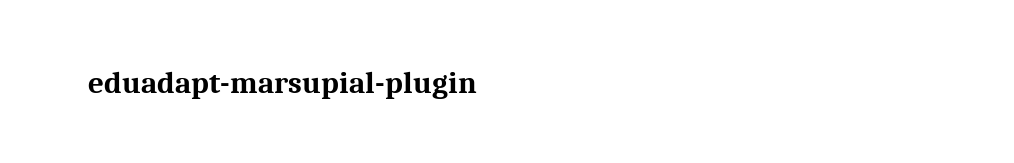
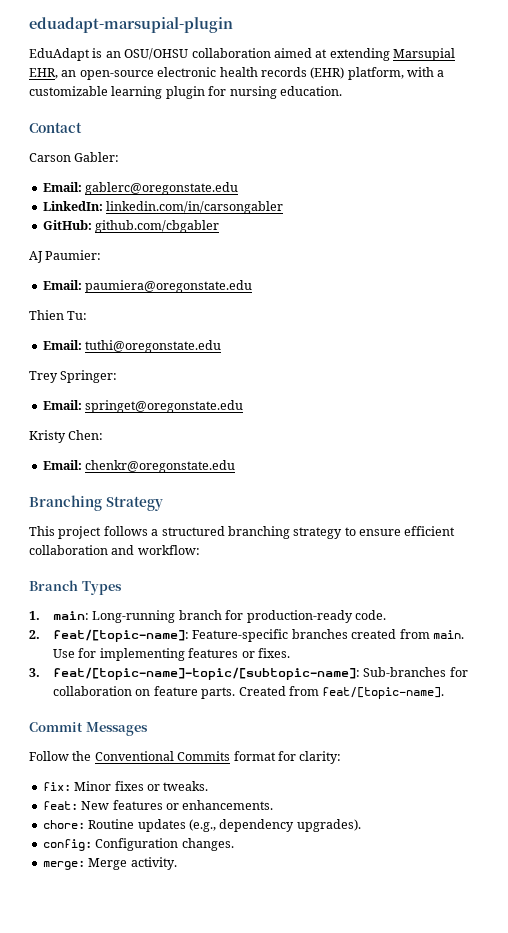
(477, 85) none -> [29,48,455,61] [29,67,445,80] [29,86,342,99] [29,122,82,133] [29,152,120,162] [42,182,239,195] [42,201,284,214] [42,220,220,233] [29,250,102,263] [42,280,253,293] [29,310,88,320] [42,340,222,353] [29,370,118,383] [42,400,244,413] [29,430,104,443] [42,460,236,473] [29,495,163,511] [29,526,456,539] [29,545,200,555] [29,580,122,595] [29,610,386,623] [29,629,464,642] [53,648,290,661] [29,667,468,680] [53,686,445,699] [29,722,148,736] [29,751,342,764] [42,781,209,791] [42,800,274,810] [42,819,361,832] [42,838,234,851] [42,857,177,870] // EduAdapt is an OSU/OHSU collaboration aimed at extending Marsupial EHR, an open-source electronic health records (EHR) platform, with a customizable learning plugin for nursing education. // Contact // Carson Gabler: // Email: gablerc@oregonstate.edu // LinkedIn: linkedin.com/in/carsongabler // GitHub: github.com/cbgabler // AJ Paumier: // Email: paumiera@oregonstate.edu // Thien Tu: // Email: tuthi@oregonstate.edu // Trey Springer: // Email: springet@oregonstate.edu // Kristy Chen: // Email: chenkr@oregonstate.edu // Branching Strategy // This project follows a structured branching strategy to ensure efficient collaboration and workflow: // Branch Types // 1. main: Long-running branch for production-ready code. // 2. feat/[topic-name]: Feature-specific branches created from main. Use for implementing features or fixes. // 3. feat/[topic-name]-topic/[subtopic-name]: Sub-branches for collaboration on feature parts. Created from feat/[topic-name]. // Commit Messages // Follow the Conventional Commits format for clarity: // fix: Minor fixes or tweaks. // feat: New features or enhancements. // chore: Routine updates (e.g., dependency upgrades). // config: Configuration changes. // merge: Merge activity.

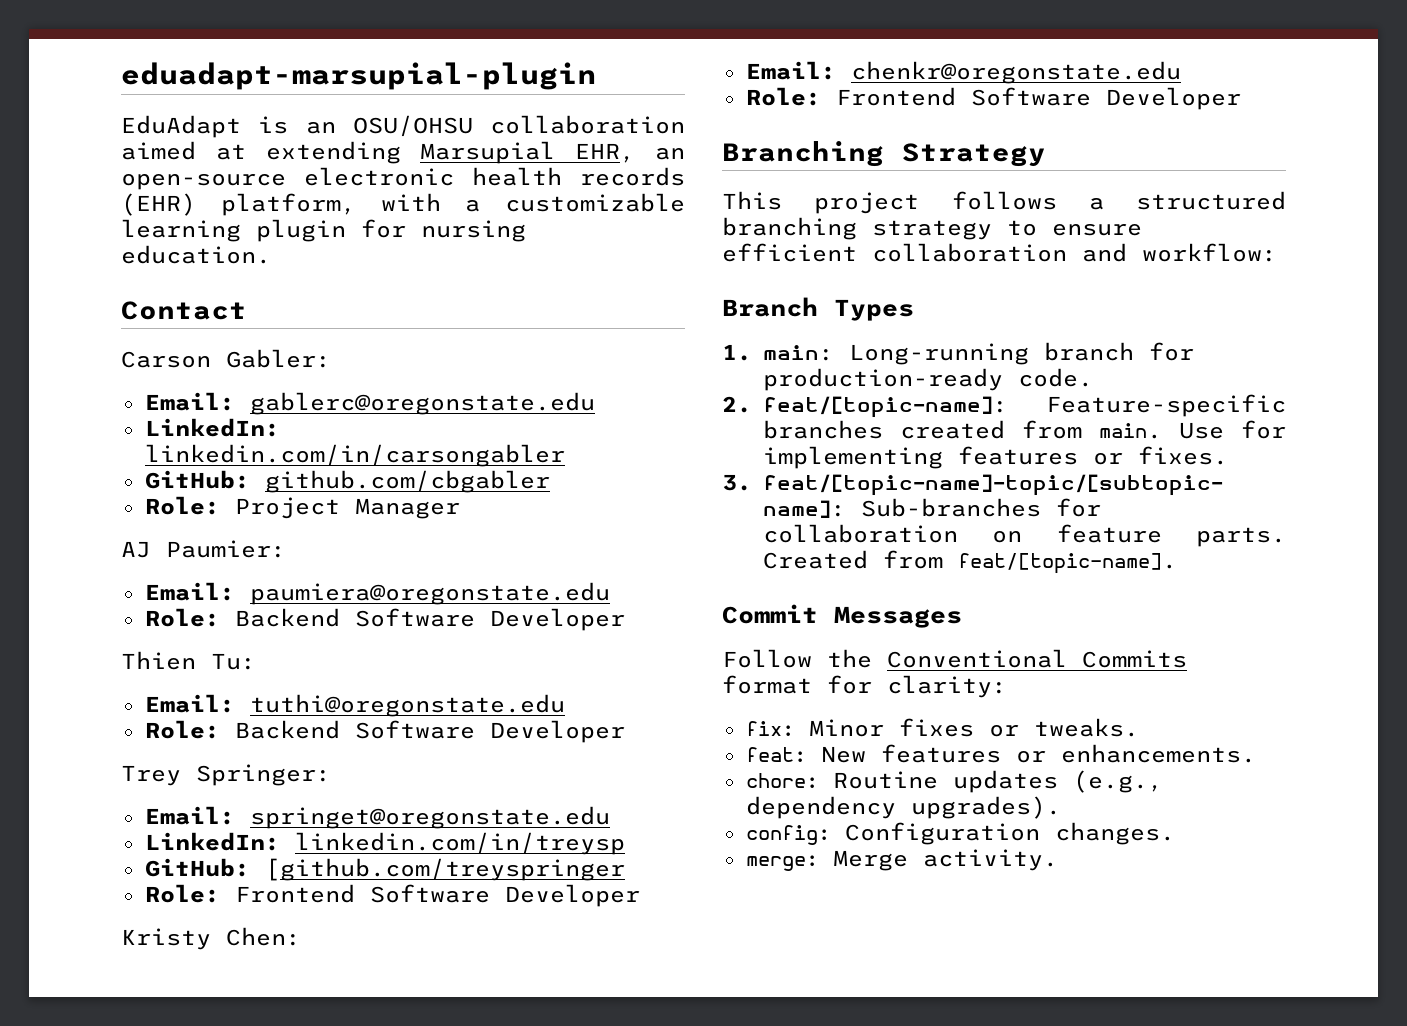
(220, 226) none -> [144,496,460,519] // Role: Project Manager
(253, 286) none -> [144,608,625,631] // Role: Backend Software Developer
(222, 346) none -> [144,720,625,743] // Role: Backend Software Developer
(244, 406) none -> [144,832,625,855] [144,858,625,881] [144,884,640,907] // LinkedIn: linkedin.com/in/treysp // GitHub: [github.com/treyspringer // Role: Frontend Software Developer
(236, 466) none -> [745,87,1241,110] // Role: Frontend Software Developer

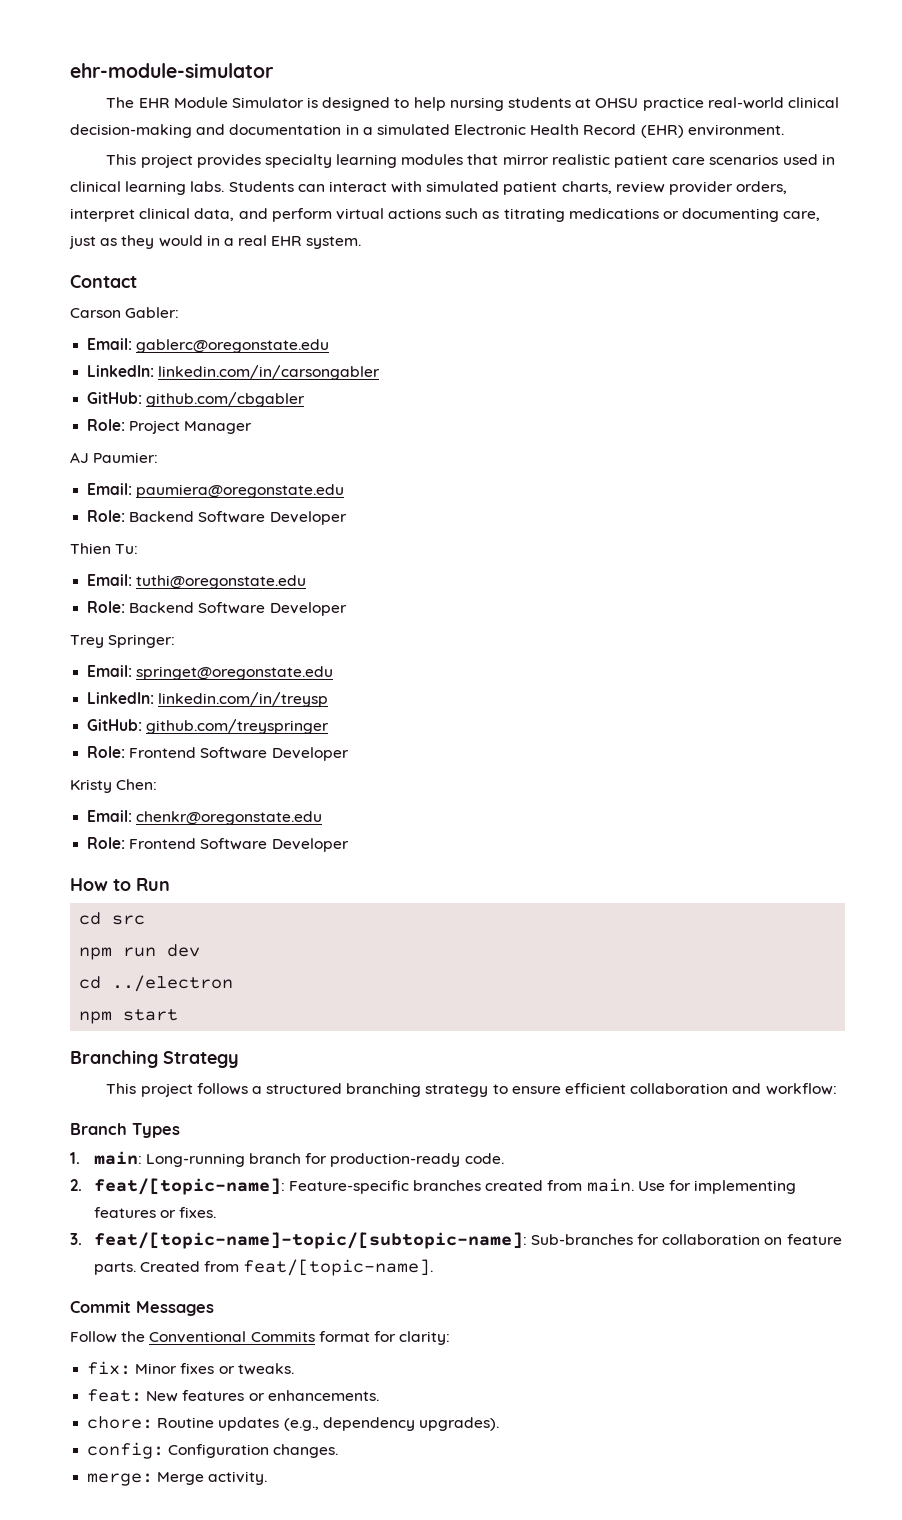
[121,62,596,90] [121,115,685,138] [121,141,685,164] [121,167,685,190] [121,193,685,216] [121,219,526,242] [121,245,271,264] eduadapt-marsupial-plugin // EduAdapt is an OSU/OHSU collaboration aimed at extending Marsupial EHR, an open-source electronic health records (EHR) platform, with a customizable learning plugin for nursing education. -> [70,63,274,78] [106,97,839,111] [70,124,784,138] [106,154,835,168] [70,181,788,195] [70,208,821,222] [69,235,362,249] ehr-module-simulator // The EHR Module Simulator is designed to help nursing students at OHSU practice real-world clinical decision-making and documentation in a simulated Electronic Health Record (EHR) environment. // This project provides specialty learning modules that mirror realistic patient care scenarios used in clinical learning labs. Students can interact with simulated patient charts, review provider orders, interpret clinical data, and perform virtual actions such as titrating medications or documenting care, just as they would in a real EHR system.
[264,858,625,881] [github.com/treyspringer -> [146,719,330,734] github.com/treyspringer
(1241, 98) none -> [70,878,170,891] [79,912,146,925] [79,944,201,960] [79,975,234,992] [79,1009,179,1024] // How to Run // cd src // npm run dev // cd ../electron // npm start

